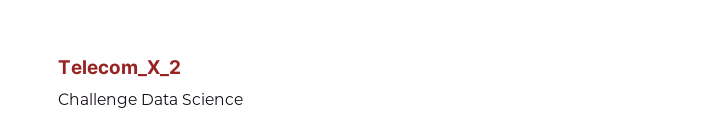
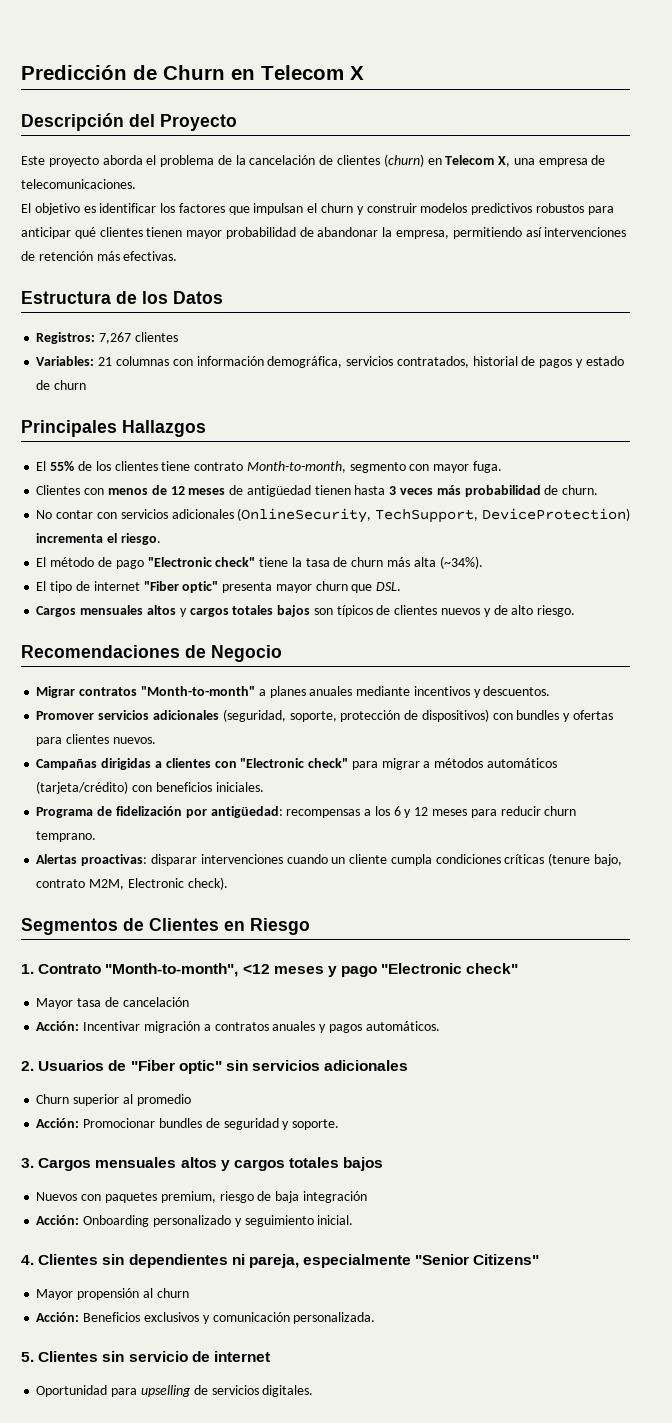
[58,60,181,77] [58,93,244,108] Telecom_X_2 // Challenge Data Science -> [21,65,364,80] [21,113,237,131] [21,154,606,167] [21,179,136,189] [21,203,614,215] [21,227,627,239] [21,251,178,261] [21,291,223,304] [36,332,178,344] [36,356,624,368] [36,380,87,390] [21,420,206,437] [36,461,502,473] [36,485,599,497] [36,508,630,523] [36,533,161,545] [36,556,483,569] [36,581,402,593] [36,605,576,617] [21,645,282,662] [36,686,551,698] [36,709,613,722] [36,734,156,746] [36,758,557,770] [36,781,264,794] [36,806,577,818] [36,831,97,842] [36,853,622,866] [36,877,228,890] [21,918,310,935] [21,963,519,977] [36,997,189,1009] [36,1021,440,1033] [21,1060,409,1074] [36,1094,191,1106] [36,1118,340,1130] [21,1157,384,1171] [36,1191,367,1203] [36,1215,354,1227] [21,1254,540,1268] [36,1288,189,1300] [36,1312,376,1324] [21,1351,270,1362] [36,1385,314,1397] Predicción de Churn en Telecom X // Descripción del Proyecto // Este proyecto aborda el problema de la cancelación de clientes (churn) en Telecom X, una empresa de telecomunicaciones. // El objetivo es identificar los factores que impulsan el churn y construir modelos predictivos robustos para anticipar qué clientes tienen mayor probabilidad de abandonar la empresa, permitiendo así intervenciones de retención más efectivas. // Estructura de los Datos // Registros: 7,267 clientes // Variables: 21 columnas con información demográfica, servicios contratados, historial de pagos y estado de churn // Principales Hallazgos // El 55% de los clientes tiene contrato Month-to-month, segmento con mayor fuga. // Clientes con menos de 12 meses de antigüedad tienen hasta 3 veces más probabilidad de churn. // No contar con servicios adicionales (OnlineSecurity, TechSupport, DeviceProtection) incrementa el riesgo. // El método de pago "Electronic check" tiene la tasa de churn más alta (~34%). // El tipo de internet "Fiber optic" presenta mayor churn que DSL. // Cargos mensuales altos y cargos totales bajos son típicos de clientes nuevos y de alto riesgo. // Recomendaciones de Negocio // Migrar contratos "Month-to-month" a planes anuales mediante incentivos y descuentos. // Promover servicios adicionales (seguridad, soporte, protección de dispositivos) con bundles y ofertas para clientes nuevos. // Campañas dirigidas a clientes con "Electronic check" para migrar a métodos automáticos (tarjeta/crédito) con beneficios iniciales. // Programa de fidelización por antigüedad: recompensas a los 6 y 12 meses para reducir churn temprano. // Alertas proactivas: disparar intervenciones cuando un cliente cumpla condiciones críticas (tenure bajo, contrato M2M, Electronic check). // Segmentos de Clientes en Riesgo // 1. Contrato "Month-to-month", <12 meses y pago "Electronic check" // Mayor tasa de cancelación // Acción: Incentivar migración a contratos anuales y pagos automáticos. // 2. Usuarios de "Fiber optic" sin servicios adicionales // Churn superior al promedio // Acción: Promocionar bundles de seguridad y soporte. // 3. Cargos mensuales altos y cargos totales bajos // Nuevos con paquetes premium, riesgo de baja integración // Acción: Onboarding personalizado y seguimiento inicial. // 4. Clientes sin dependientes ni pareja, especialmente "Senior Citizens" // Mayor propensión al churn // Acción: Beneficios exclusivos y comunicación personalizada. // 5. Clientes sin servicio de internet // Oportunidad para upselling de servicios digitales.

